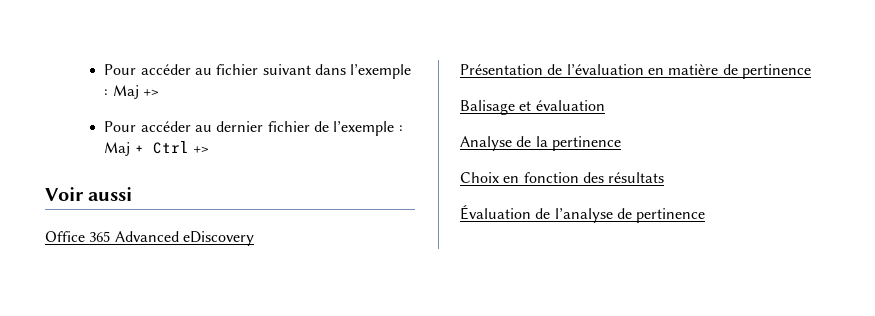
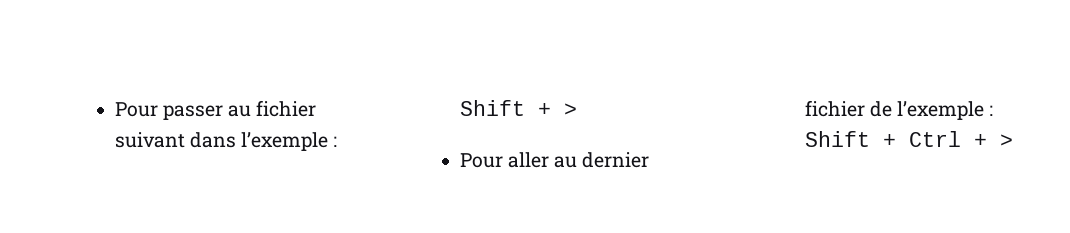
[104,64,191,75] Pour accéder -> [114,102,223,120] Pour passer
[112,85,159,99] [104,121,191,132] Maj +> // Pour accéder -> [459,100,577,116] [459,152,549,168] Shift + > // Pour aller
[104,142,131,156] Maj -> [804,131,870,147] Shift
[192,146,209,153] [45,187,133,201] [45,231,254,246] [460,64,811,79] [460,100,605,115] [460,136,621,151] [460,172,665,183] [460,205,706,223] +> // Voir aussi // Office 365 Advanced eDiscovery // Présentation de l’évaluation en matière de pertinence // Balisage et évaluation // Analyse de la pertinence // Choix en fonction des résultats // Évaluation de l’analyse de pertinence -> [973,134,1013,147] + >

